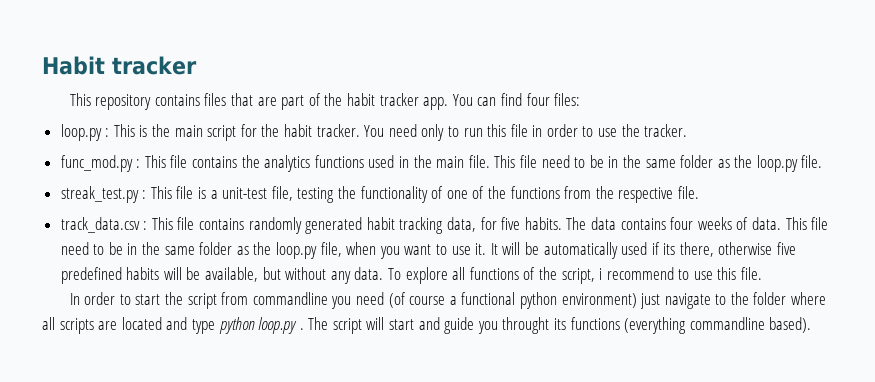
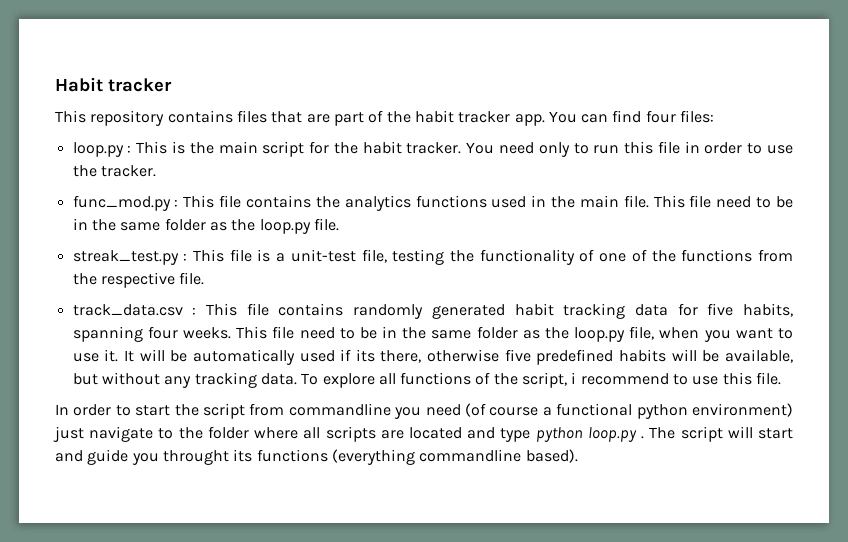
[447,217,477,232] data, -> [634,304,668,316] data
[524,217,781,230] habits. The data contains four weeks of data. -> [743,303,794,317] [72,326,231,342] habits, spanning four weeks.
(351, 277) none -> [194,372,257,388] tracking

